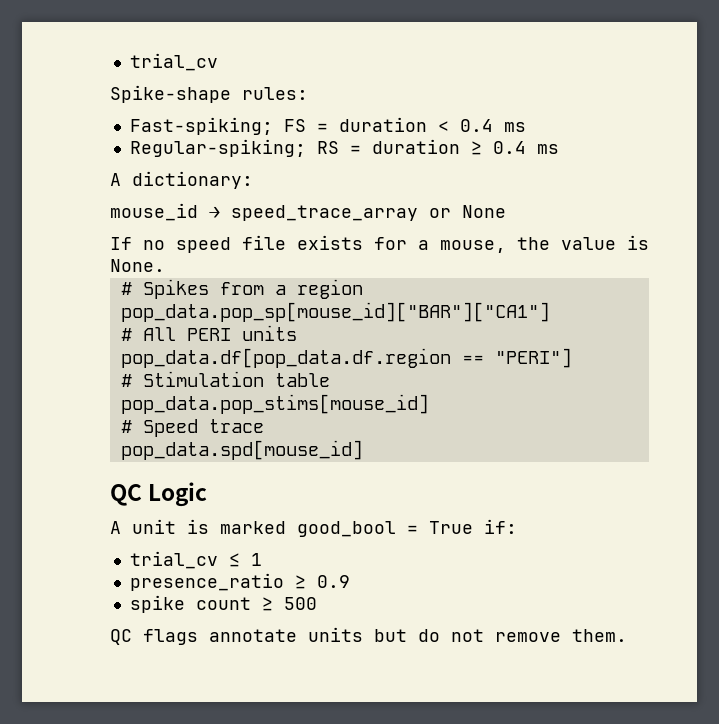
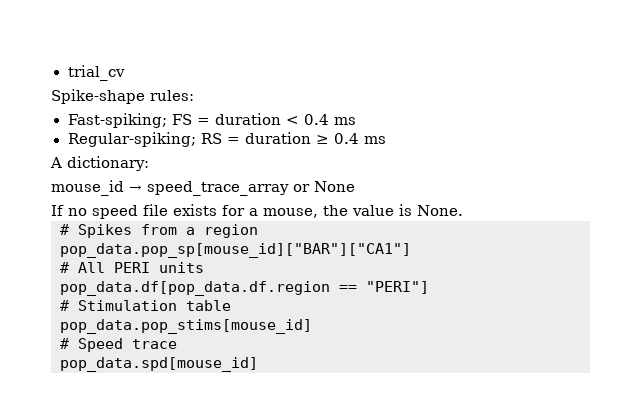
[110,482,208,507] [110,519,517,537] [129,551,262,569] [129,573,350,591] [129,595,317,613] [110,627,627,645] // QC Logic // A unit is marked good_bool = True if: // trial_cv ≤ 1 // presence_ratio ≥ 0.9 // spike count ≥ 500 // QC flags annotate units but do not remove them. -> (258, 364) none

